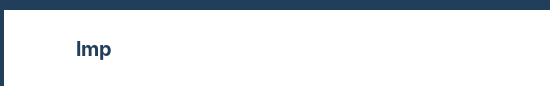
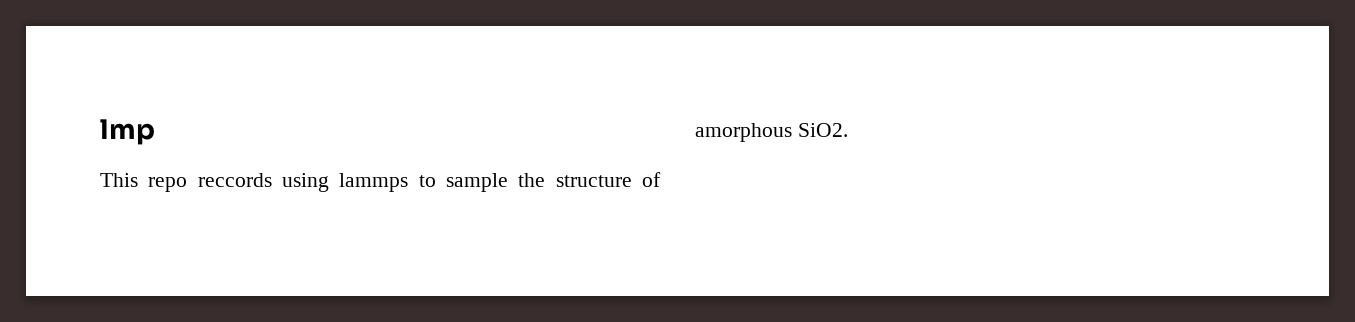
(112, 50) none -> [100,172,661,192] [695,123,848,142] // This repo reccords using lammps to sample the structure of amorphous SiO2.

